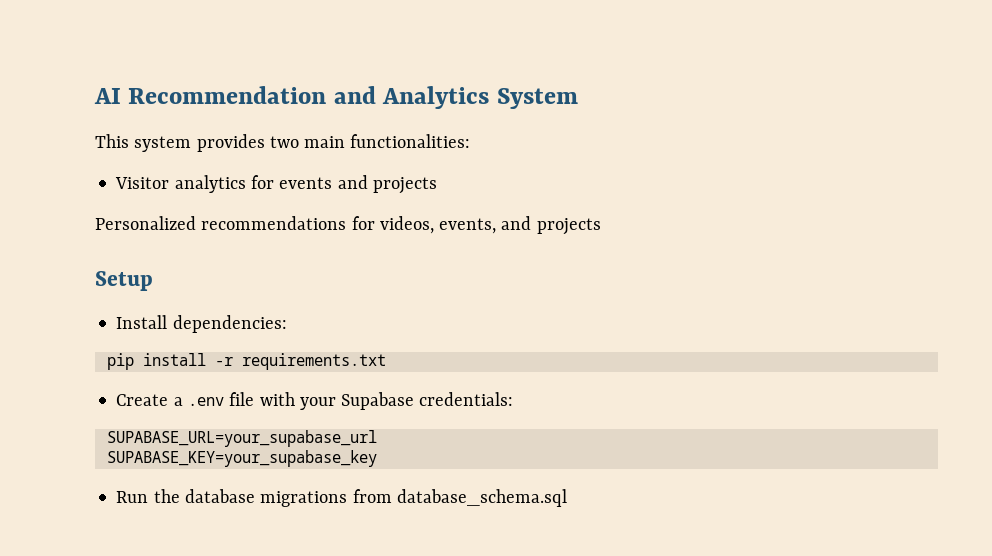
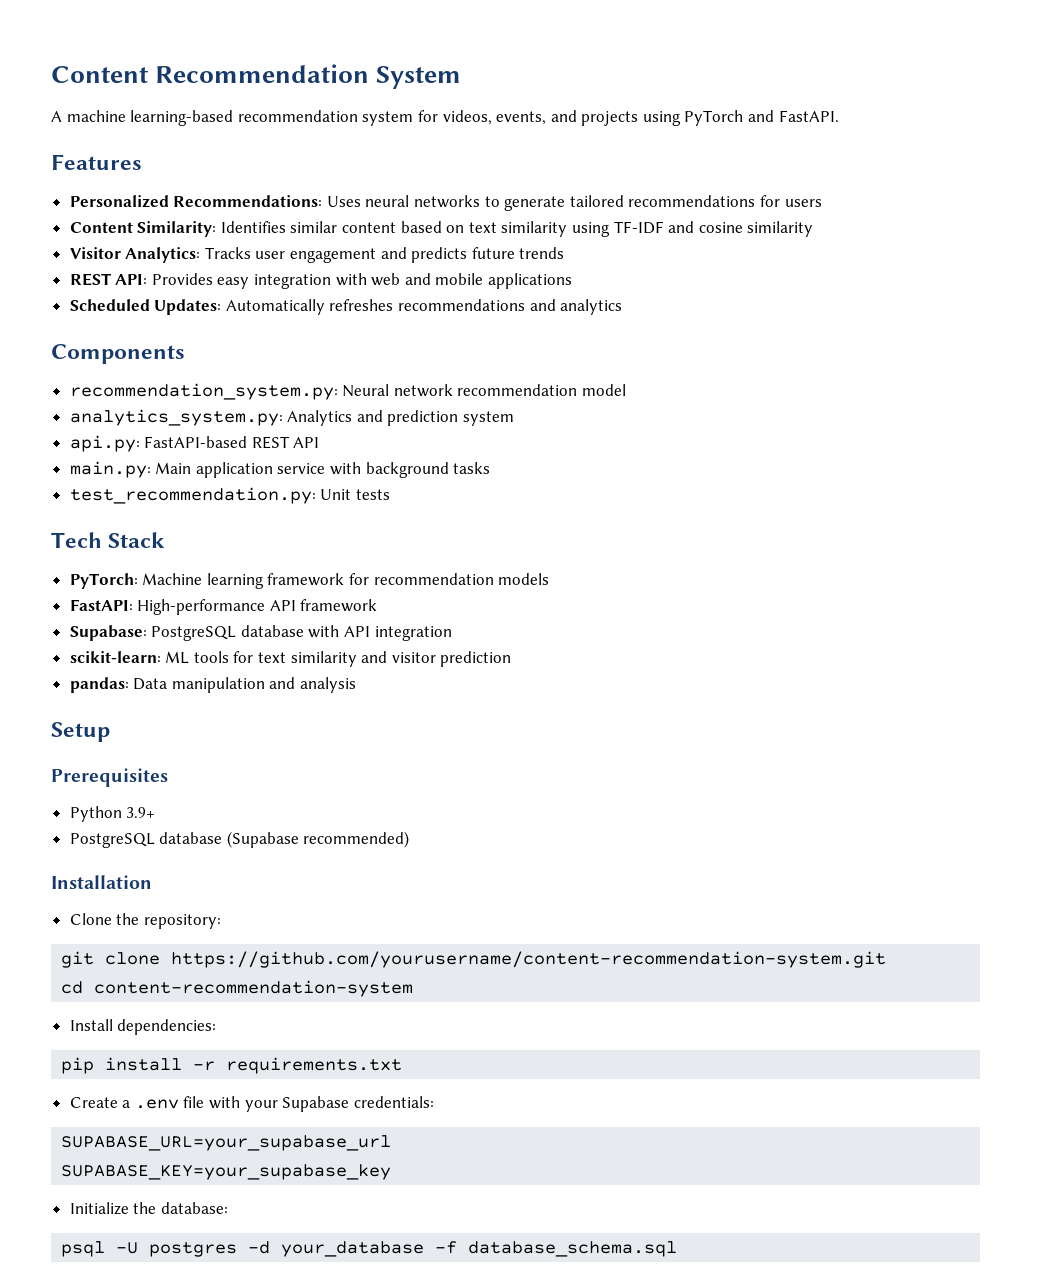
[94,86,578,109] [95,134,471,152] [115,175,437,194] [95,216,347,230] AI Recommendation and Analytics System // This system provides two main functionalities: // Visitor analytics for events and projects // Personalized recommendations -> [51,64,462,89] [51,110,414,126] Content Recommendation System // A machine learning-based recommendation system
[95,271,153,291] // Setup -> [642,110,839,126] [51,154,142,170] [69,195,822,211] [69,221,814,237] [69,247,565,263] [69,273,573,289] [69,299,623,315] [51,344,185,364] [69,383,627,400] [69,409,515,426] [69,435,320,452] [69,461,491,478] [69,487,390,504] [51,532,166,548] [69,573,550,589] [69,599,378,615] [69,625,452,641] [69,651,512,667] [69,677,357,693] [51,722,110,742] [51,768,168,787] [69,806,156,822] [69,831,410,848] [51,875,152,889] [69,913,221,929] [61,951,887,968] [61,980,414,997] using PyTorch and FastAPI. // Features // Personalized Recommendations: Uses neural networks to generate tailored recommendations for users // Content Similarity: Identifies similar content based on text similarity using TF-IDF and cosine similarity // Visitor Analytics: Tracks user engagement and predicts future trends // REST API: Provides easy integration with web and mobile applications // Scheduled Updates: Automatically refreshes recommendations and analytics // Components // recommendation_system.py: Neural network recommendation model // analytics_system.py: Analytics and prediction system // api.py: FastAPI-based REST API // main.py: Main application service with background tasks // test_recommendation.py: Unit tests // Tech Stack // PyTorch: Machine learning framework for recommendation models // FastAPI: High-performance API framework // Supabase: PostgreSQL database with API integration // scikit-learn: ML tools for text similarity and visitor prediction // pandas: Data manipulation and analysis // Setup // Prerequisites // Python 3.9+ // PostgreSQL database (Supabase recommended) // Installation // Clone the repository: // git clone https://github.com/yourusername/content-recommendation-system.git // cd content-recommendation-system
[116,489,392,507] Run the database migrations from -> [69,1202,228,1215] [61,1241,458,1257] Initialize the database: // psql -U postgres -d your_database -f

